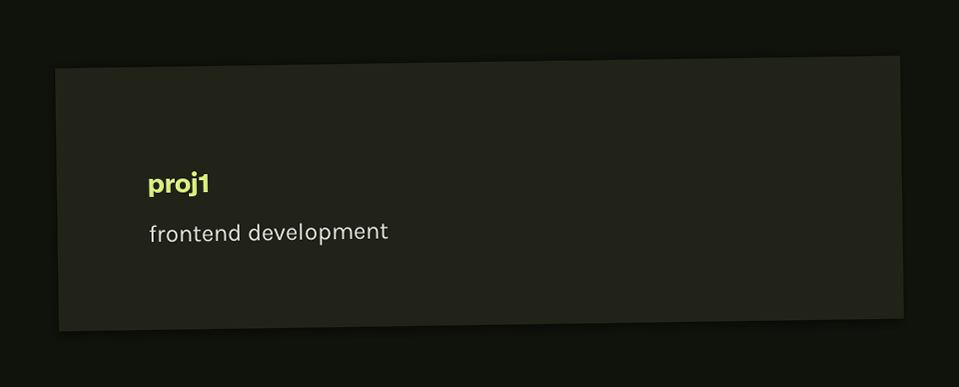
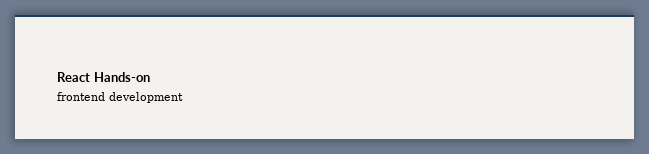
[147,171,212,197] proj1 -> [57,72,150,82] React Hands-on

